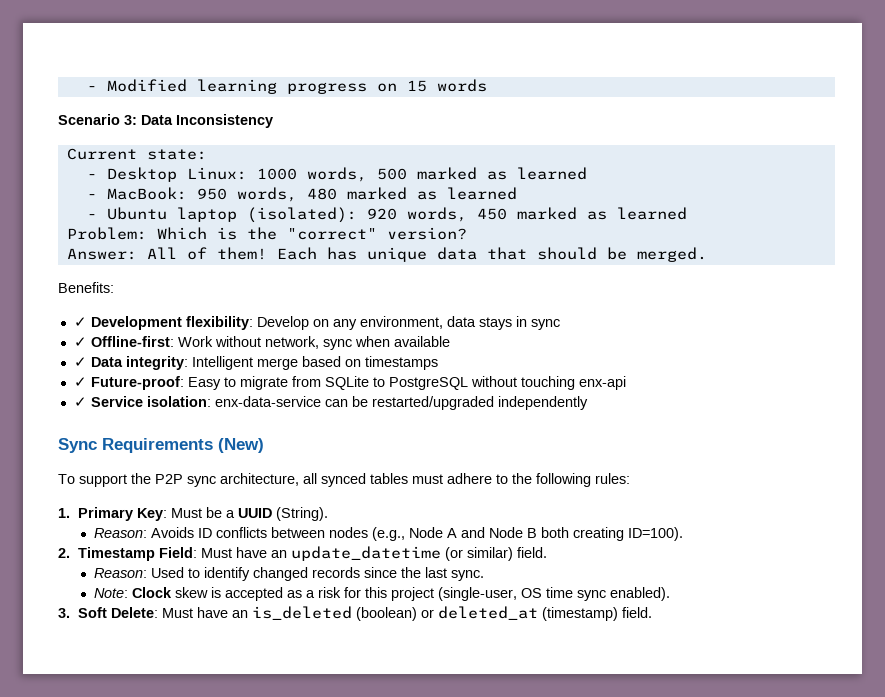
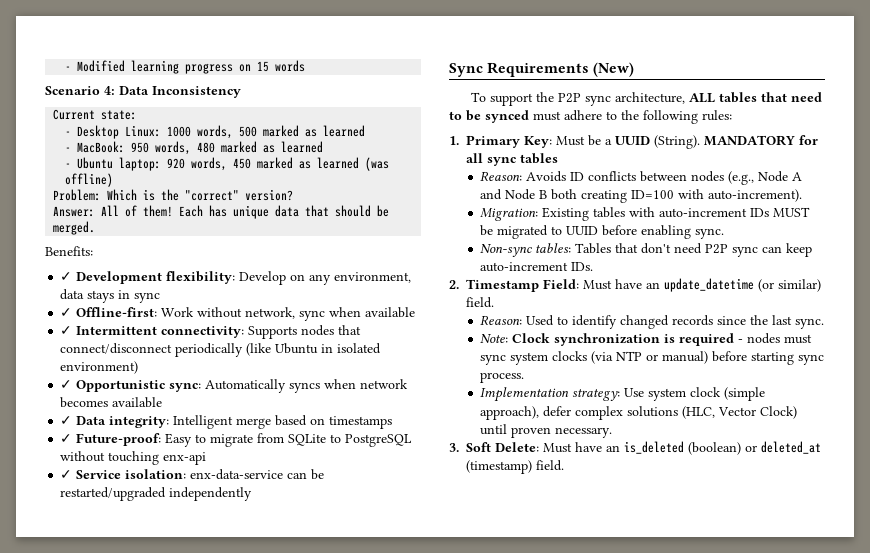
[124,115,137,125] 3: -> [104,86,115,95] 4:
[176,207,357,223] laptop (isolated): -> [119,157,162,171] laptop:
(687, 213) none -> [365,157,390,171] [65,173,114,187] (was offline)
(450, 341) none -> [60,325,362,339] [60,343,382,357] [60,361,139,374] [60,379,409,393] [60,397,163,408] // ✓ Intermittent connectivity: Supports nodes that connect/disconnect periodically (like Ubuntu in isolated environment) // ✓ Opportunistic sync: Automatically syncs when network becomes available
[303,473,408,487] all synced tables -> [688,92,822,103] [449,110,529,123] ALL tables that need to be synced
(328, 514) none -> [704,135,818,146] [466,153,558,166] MANDATORY for all sync tables
[627,527,683,541] ID=100). -> [631,189,803,202] [480,207,811,221] [480,225,725,239] [480,243,813,257] [480,262,594,272] ID=100 with auto-increment). // Migration: Existing tables with auto-increment IDs MUST be migrated to UUID before enabling sync. // Non-sync tables: Tables that don't need P2P sync can keep auto-increment IDs.
[174,587,670,601] skew is accepted as a risk for this project (single-user, OS time sync enabled). -> [554,333,813,346] [480,351,825,365] [480,372,525,383] [480,387,766,402] [480,406,798,420] [480,424,613,438] synchronization is required - nodes must sync system clocks (via NTP or manual) before starting sync process. // Implementation strategy: Use system clock (simple approach), defer complex solutions (HLC, Vector Clock) until proven necessary.

